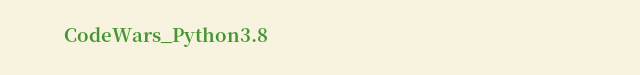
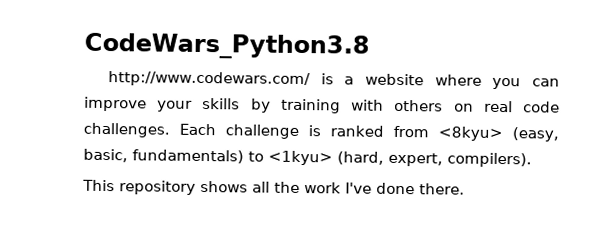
(268, 37) none -> [107,71,560,90] [84,96,560,114] [83,122,559,142] [83,148,532,168] [82,179,465,195] // http://www.codewars.com/ is a website where you can improve your skills by training with others on real code challenges. Each challenge is ranked from <8kyu> (easy, basic, fundamentals) to <1kyu> (hard, expert, compilers). // This repository shows all the work I've done there.

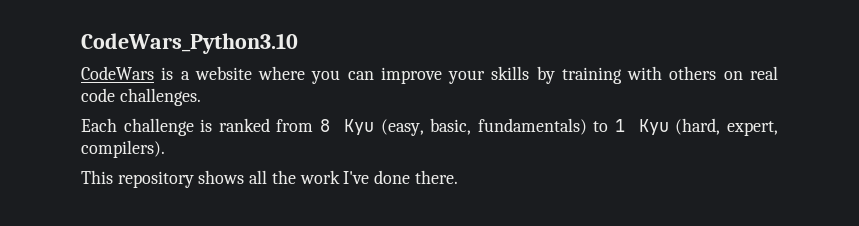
[84,32,370,60] [107,71,311,88] CodeWars_Python3.8 // http://www.codewars.com/ -> [81,33,298,54] [81,66,154,80] CodeWars_Python3.10 // CodeWars
(170, 130) none -> (201, 97) //
[438,126,503,142] <8kyu> -> [319,119,374,135] 8 Kyu
[268,150,333,166] <1kyu> -> [614,119,669,135] 1 Kyu

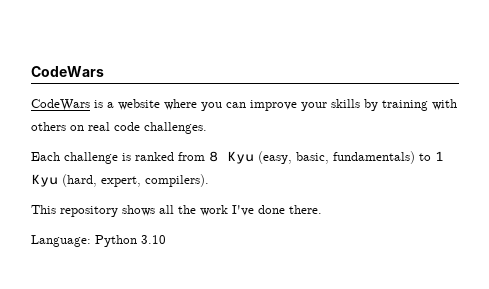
[81,33,298,54] CodeWars_Python3.10 -> [31,66,104,77] CodeWars
(458, 177) none -> [31,235,166,247] // Language: Python 3.10

